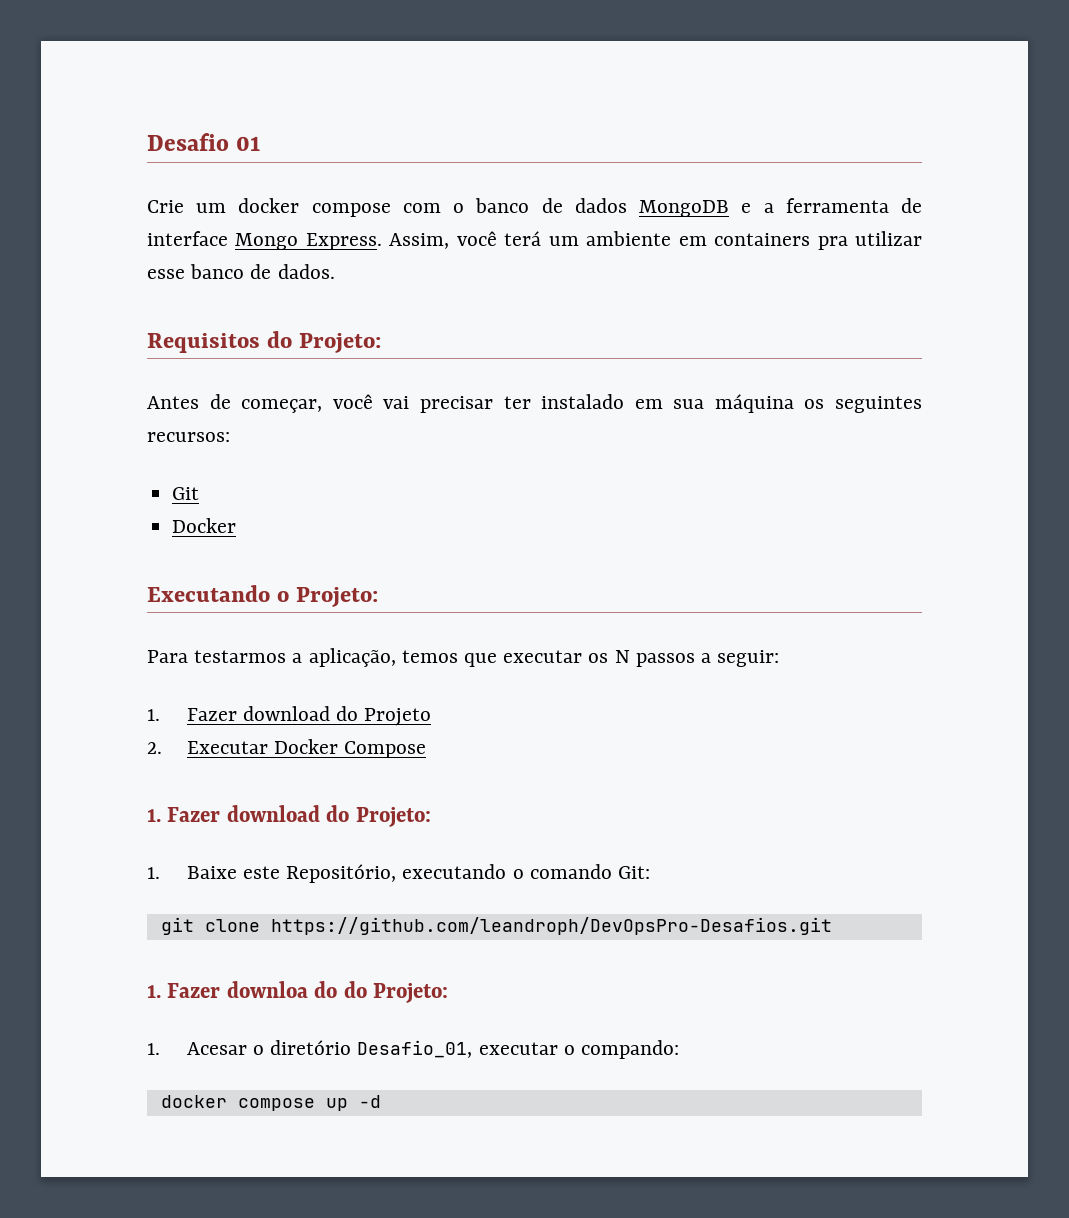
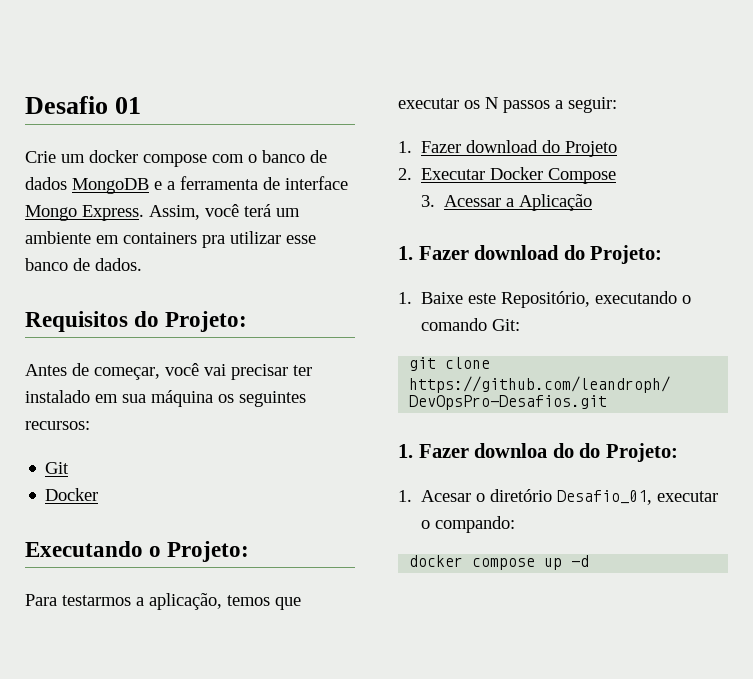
(427, 749) none -> [420,194,593,211] // 3. Acessar a Aplicação

